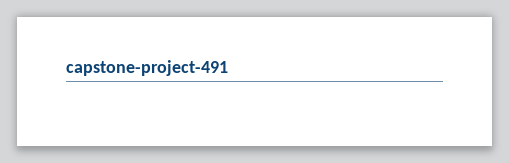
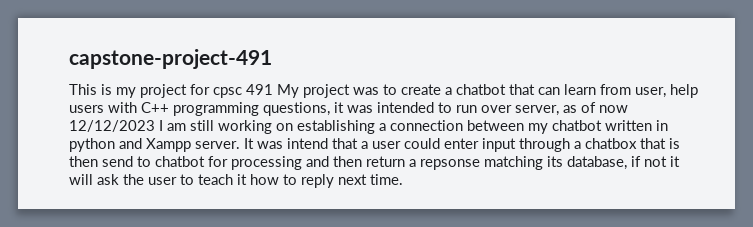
(228, 68) none -> [69,84,698,98] [69,102,628,116] [69,120,668,134] [69,138,680,152] [69,156,680,170] [69,174,403,188] // This is my project for cpsc 491 My project was to create a chatbot that can learn from user, help users with C++ programming questions, it was intended to run over server, as of now 12/12/2023 I am still working on establishing a connection between my chatbot written in python and Xampp server. It was intend that a user could enter input through a chatbox that is then send to chatbot for processing and then return a repsonse matching its database, if not it will ask the user to teach it how to reply next time.

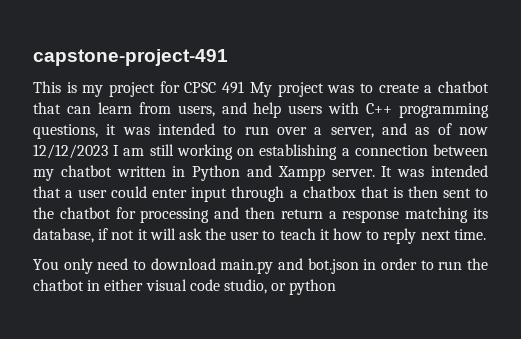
[213,87,242,98] cpsc -> [184,82,217,93] CPSC
[635,87,666,98] user, -> [177,102,247,117] users, and
[515,105,559,116] server, -> [314,123,407,138] a server, and
[69,138,115,152] python -> [192,165,241,181] Python
[287,138,328,149] intend -> [431,165,489,177] intended
[102,156,151,167] send to -> [442,188,489,198] [33,207,54,219] sent to the
[420,159,480,170] repsonse -> [342,210,400,223] response
(403, 179) none -> [33,258,489,274] [33,279,337,295] // You only need to download main.py and bot.json in order to run the chatbot in either visual code studio, or python

